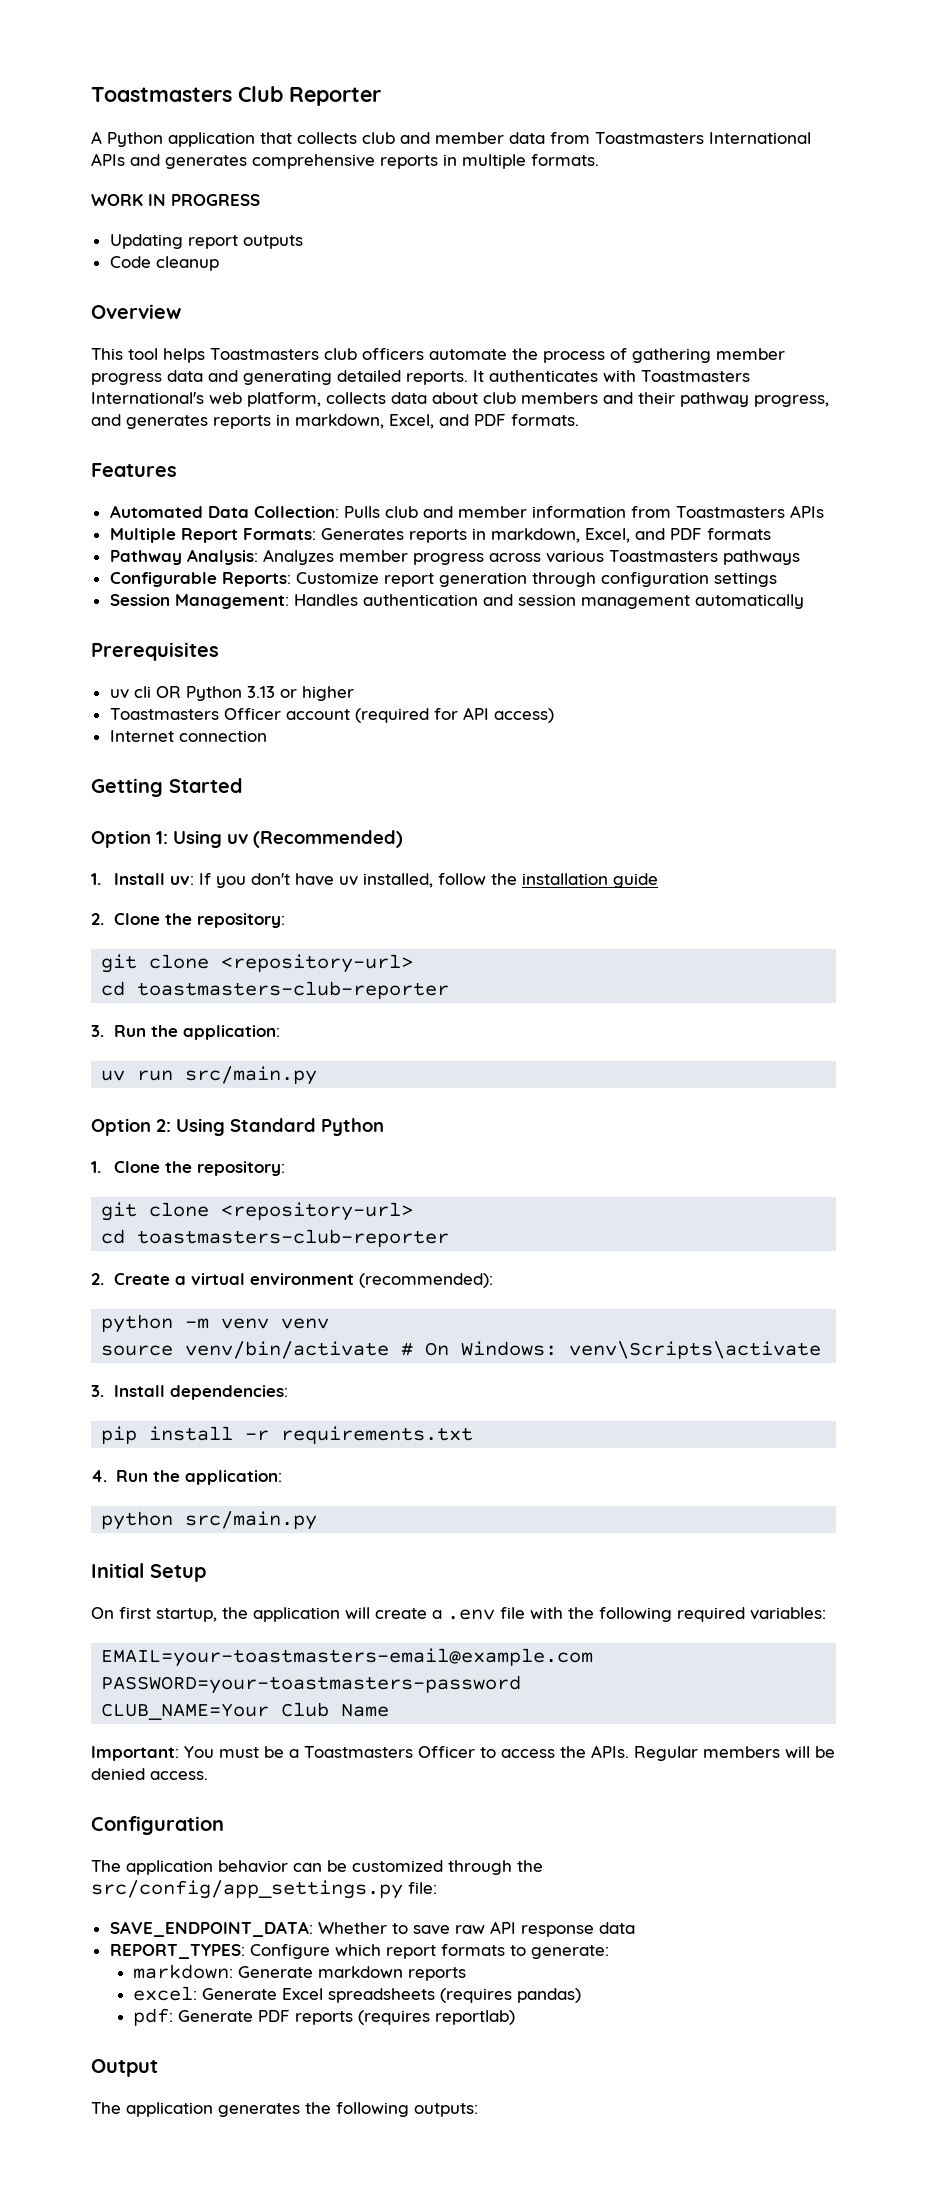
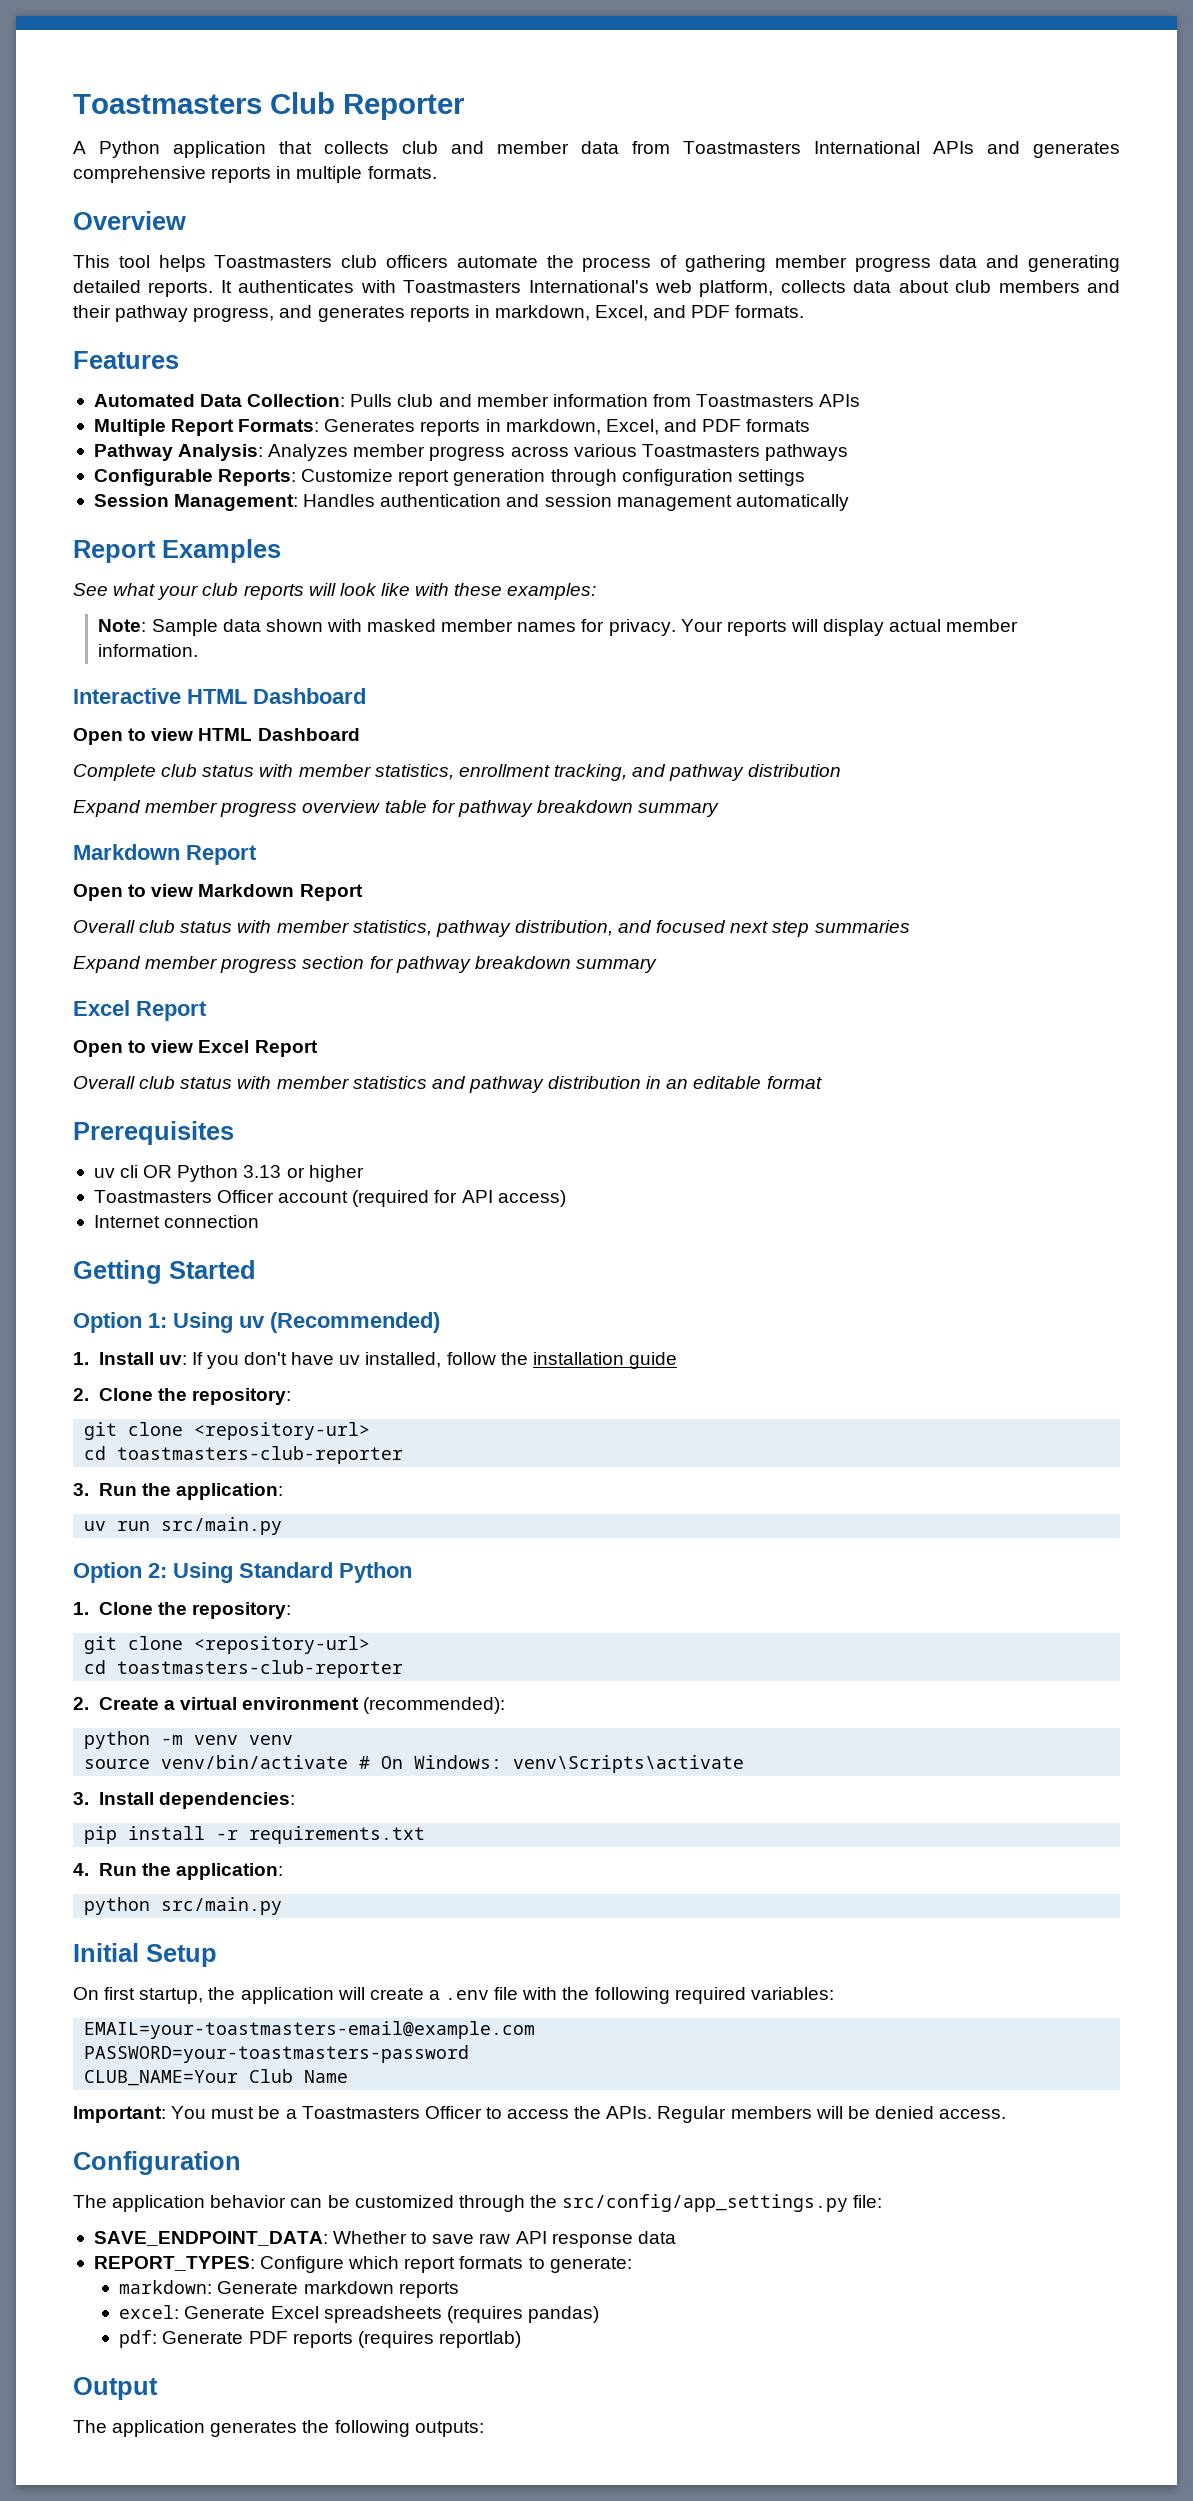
[91,194,260,206] [109,234,303,249] [109,256,219,271] // WORK IN PROGRESS // Updating report outputs // Code cleanup -> (437, 172) none
(804, 601) none -> [73,539,281,563] [73,583,597,600] [98,619,1019,636] [98,644,199,657] [73,688,366,704] [73,728,360,745] [73,764,842,781] [73,800,720,817] [73,844,257,865] [73,884,363,901] [73,920,910,937] [73,956,657,973] [73,1000,207,1021] [73,1040,318,1057] [73,1076,822,1093] // Report Examples // See what your club reports will look like with these examples: // Note: Sample data shown with masked member names for privacy. Your reports will display actual member information. // Interactive HTML Dashboard // Open to view HTML Dashboard // Complete club status with member statistics, enrollment tracking, and pathway distribution // Expand member progress overview table for pathway breakdown summary // Markdown Report // Open to view Markdown Report // Overall club status with member statistics, pathway distribution, and focused next step summaries // Expand member progress section for pathway breakdown summary // Excel Report // Open to view Excel Report // Overall club status with member statistics and pathway distribution in an editable format

